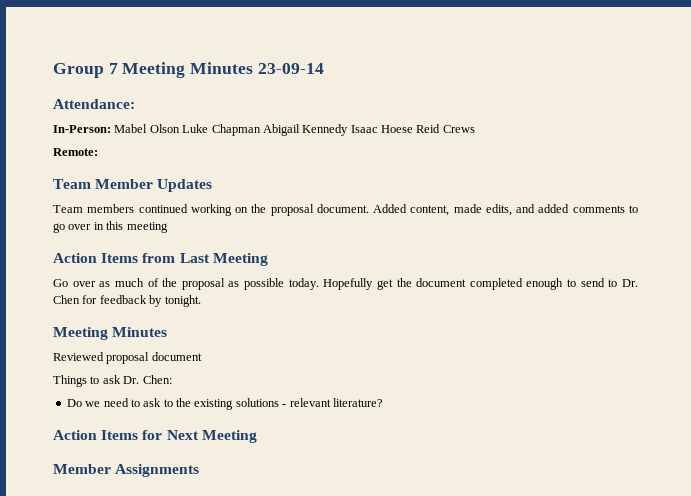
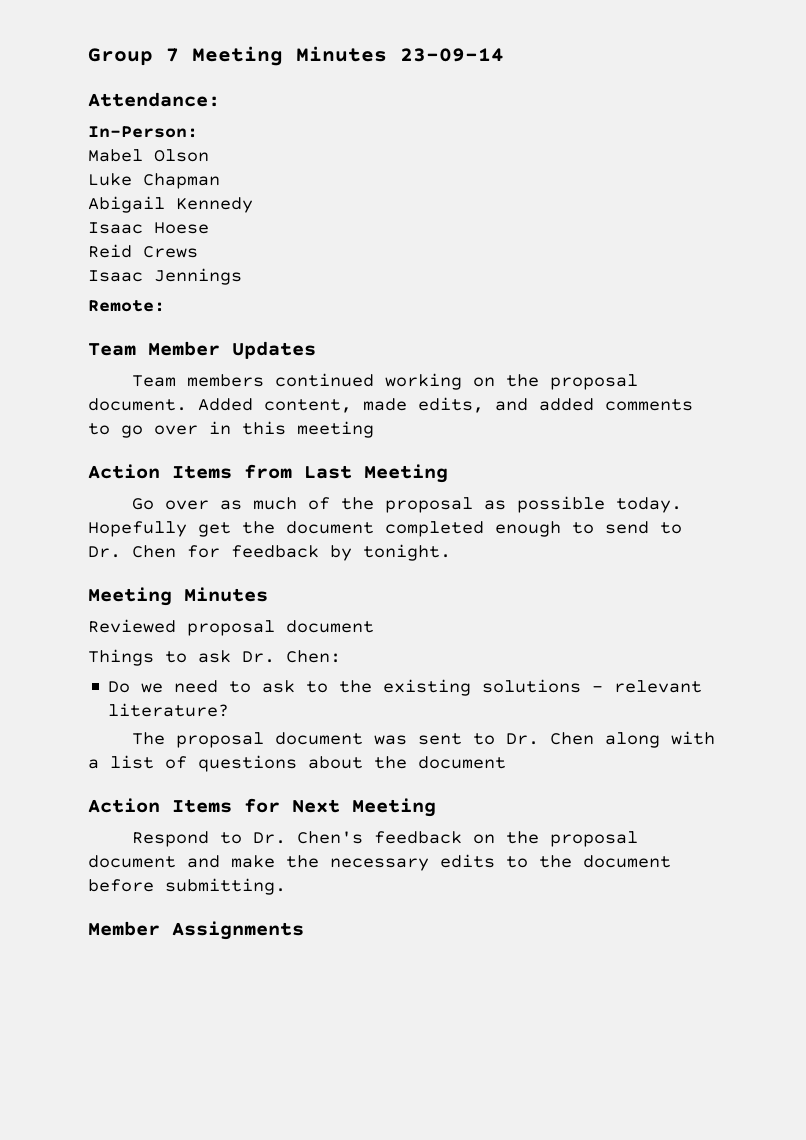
(111, 129) none -> (198, 132) //
(180, 128) none -> (209, 155) //
(261, 130) none -> (220, 181) //
(349, 130) none -> (253, 205) //
(413, 129) none -> (209, 228) //
(475, 129) none -> [88,268,242,285] // Isaac Jennings
(383, 402) none -> [131,731,715,748] [88,755,506,772] // The proposal document was sent to Dr. Chen along with a list of questions about the document
(257, 436) none -> [131,831,638,847] [88,854,671,871] [88,878,286,895] // Respond to Dr. Chen's feedback on the proposal document and make the necessary edits to the document before submitting.

